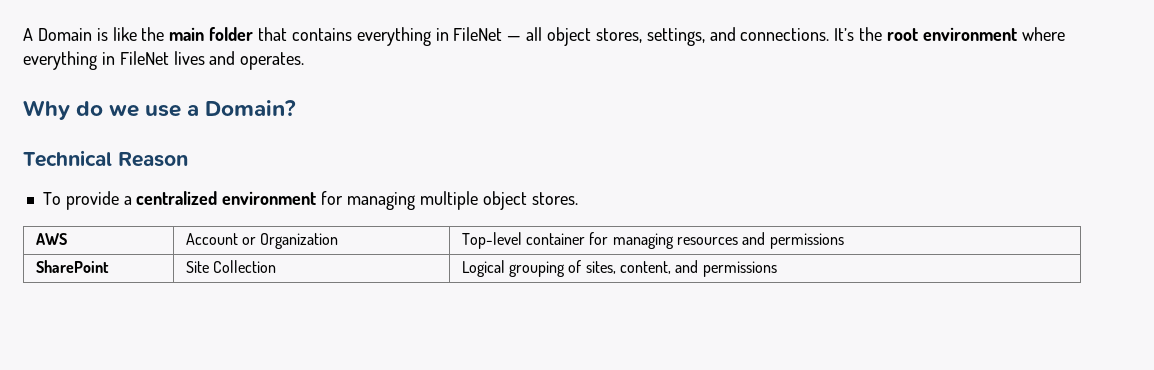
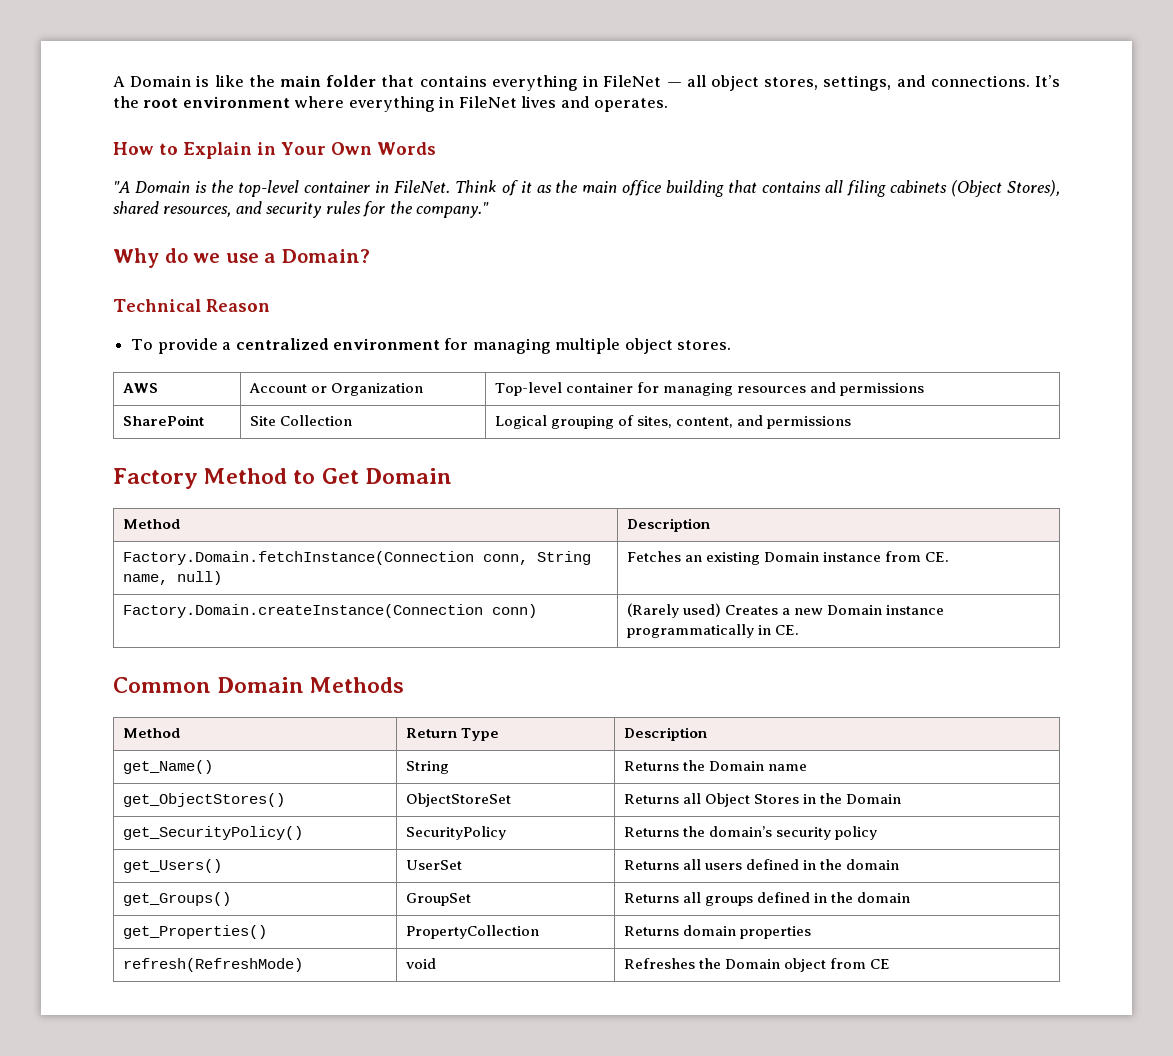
(305, 61) none -> [113,142,436,159] [113,180,1061,197] [113,201,490,218] // How to Explain in Your Own Words // "A Domain is the top-level container in FileNet. Think of it as the main office building that contains all filing cabinets (Object Stores), shared resources, and security rules for the company."
(777, 269) none -> [113,468,452,489] [122,519,180,529] [626,518,710,532] [122,551,591,565] [122,571,222,585] [626,551,949,565] [122,604,537,618] [626,603,944,618] [626,624,799,638] [113,677,405,693] [122,728,180,738] [405,728,499,741] [623,727,707,741] [122,760,213,774] [405,761,449,774] [623,760,807,771] [122,793,285,807] [405,793,511,807] [623,793,901,807] [122,826,303,840] [405,826,506,840] [623,826,877,840] [122,859,222,873] [405,860,462,870] [623,859,899,870] [122,892,231,906] [405,893,471,906] [623,892,910,906] [122,925,267,939] [405,925,539,939] [623,925,811,939] [122,958,303,972] [405,958,436,969] [623,958,890,972] // Factory Method to Get Domain // Method | Description // Factory.Domain.fetchInstance(Connection conn, String name, null) | Fetches an existing Domain instance from CE. // Factory.Domain.createInstance(Connection conn) | (Rarely used) Creates a new Domain instance programmatically in CE. // Common Domain Methods // Method | Return Type | Description // get_Name() | String | Returns the Domain name // get_ObjectStores() | ObjectStoreSet | Returns all Object Stores in the Domain // get_SecurityPolicy() | SecurityPolicy | Returns the domain’s security policy // get_Users() | UserSet | Returns all users defined in the domain // get_Groups() | GroupSet | Returns all groups defined in the domain // get_Properties() | PropertyCollection | Returns domain properties // refresh(RefreshMode) | void | Refreshes the Domain object from CE

